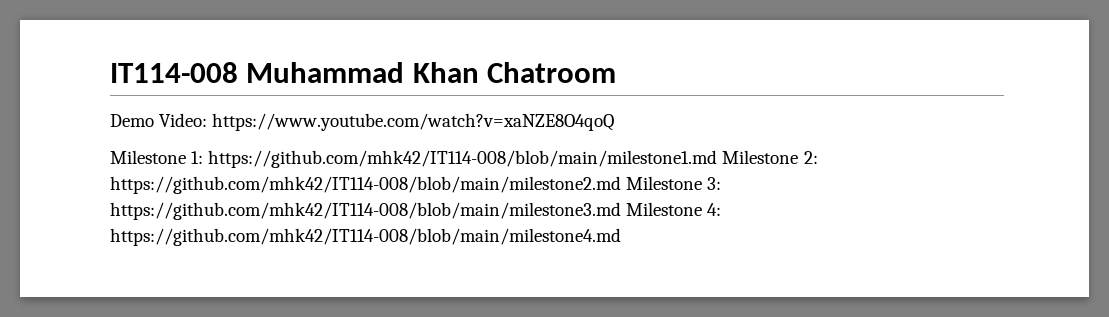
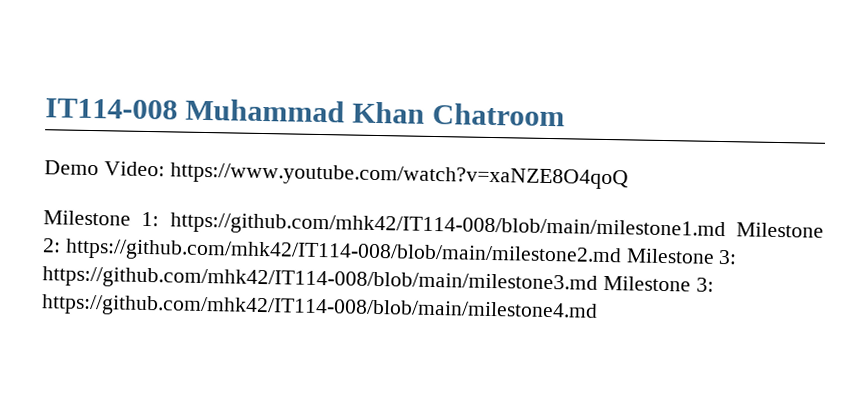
[707,203,722,216] 4: -> [695,277,714,292] 3:

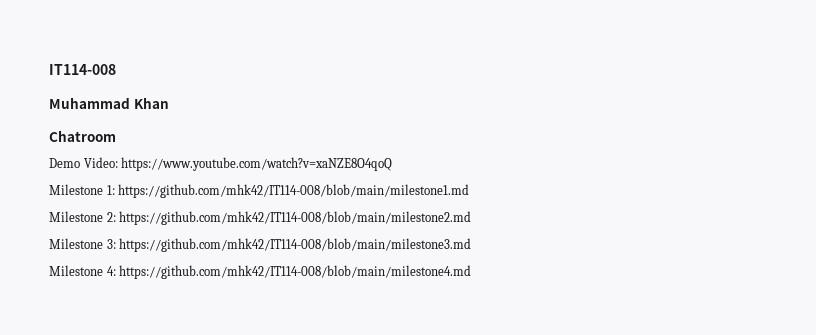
(178, 109) none -> (116, 69) //
(426, 112) none -> (169, 103) //
(726, 227) none -> (470, 191) //
(622, 253) none -> (472, 218) //
[602,275,714,292] Milestone 3: -> [49,265,116,276] // Milestone 4:

